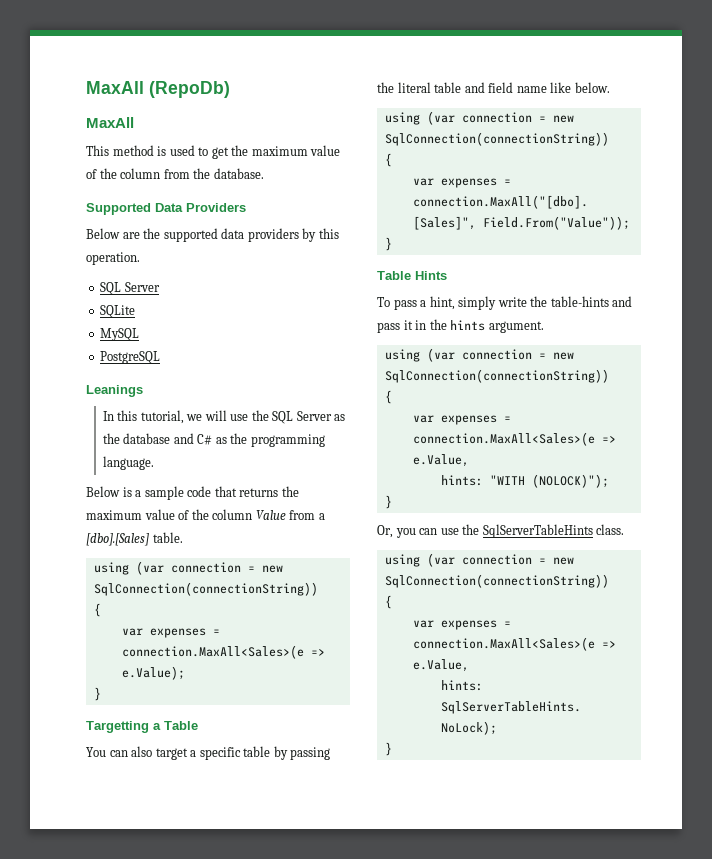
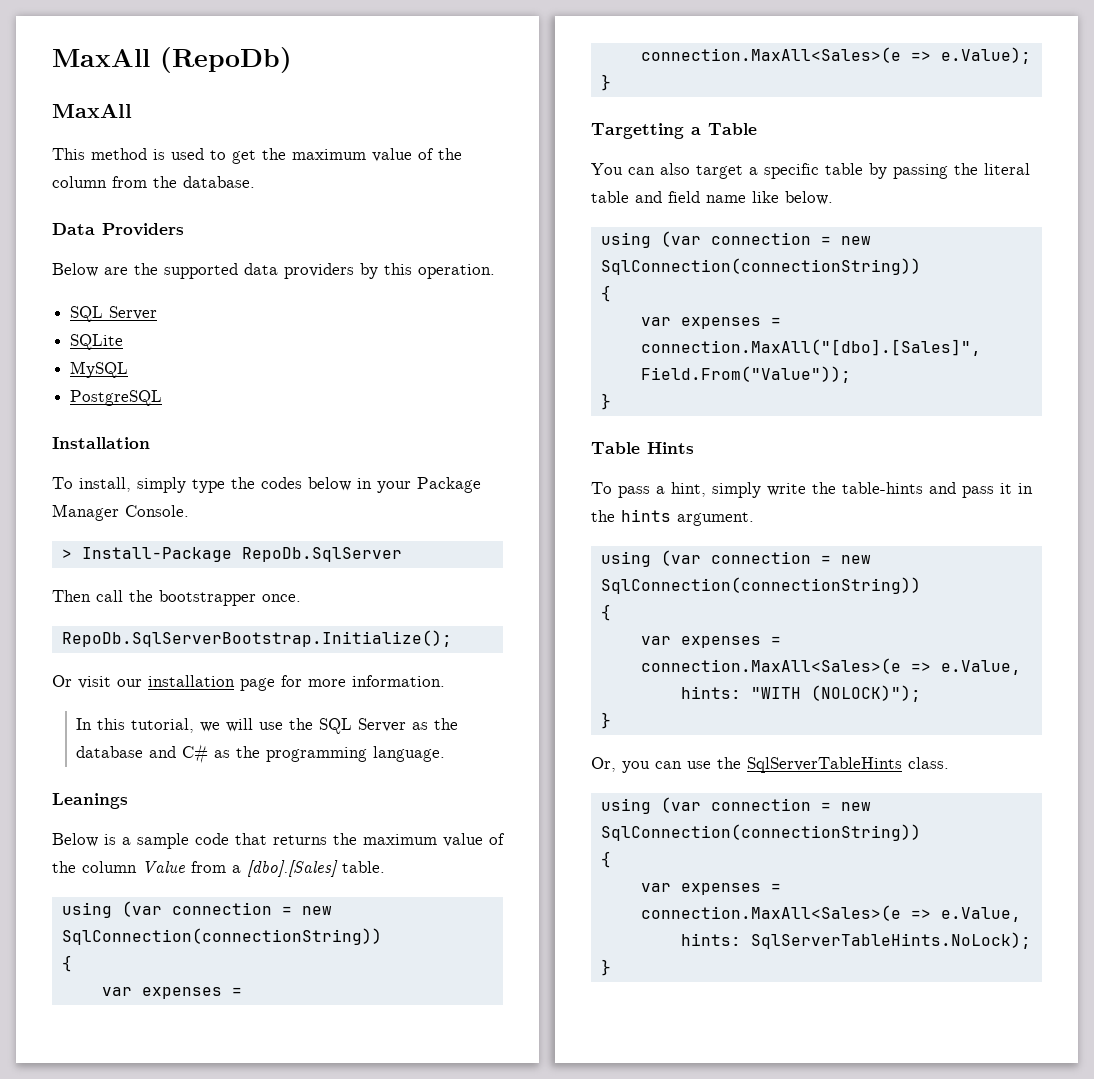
[86,203,151,215] Supported -> (255, 182) none
[86,385,143,397] Leanings -> [52,437,150,449] [52,477,481,493] [52,504,189,521] [61,547,402,562] [52,590,301,606] [61,630,452,647] [52,675,445,691] Installation // To install, simply type the codes below in your Package Manager Console. // > Install-Package RepoDb.SqlServer // Then call the bootstrapper once. // RepoDb.SqlServerBootstrap.Initialize(); // Or visit our installation page for more information.
(154, 463) none -> [52,793,128,809] // Leanings

